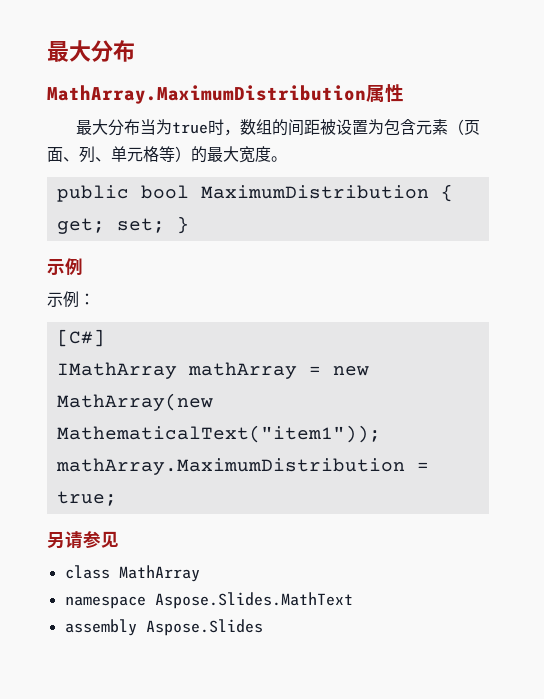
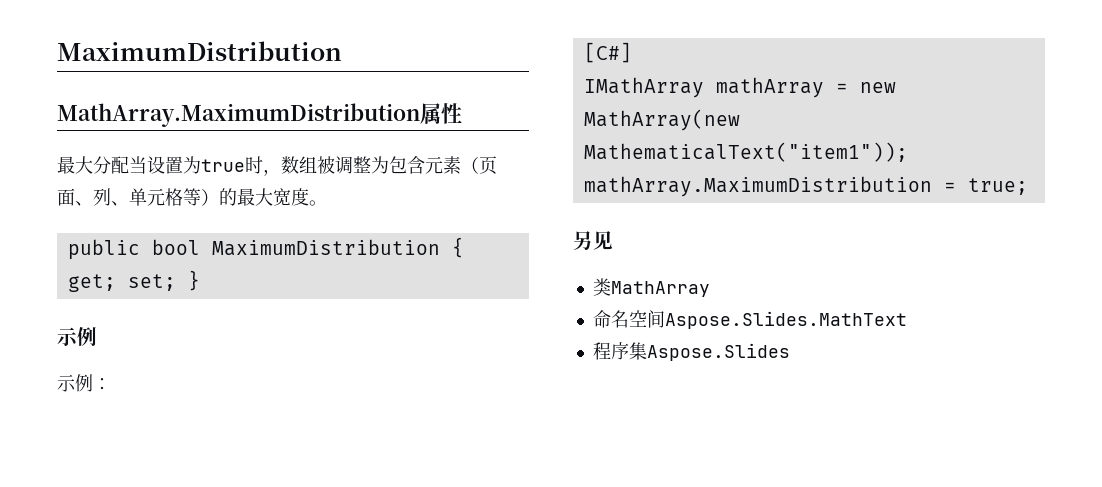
[47,40,135,62] 最大分布 -> [57,41,342,61] MaximumDistribution
[123,119,156,135] 布当 -> [111,156,183,174] 配当设置
[271,119,368,136] 的间距被设置 -> [317,156,371,174] 被调整
[65,531,101,549] 请参 -> (593, 240) none
[64,565,110,579] class -> [592,278,611,296] 类
[64,596,146,609] namespace -> [592,310,665,328] 命名空间
[64,619,137,636] assembly -> [592,342,647,360] 程序集

